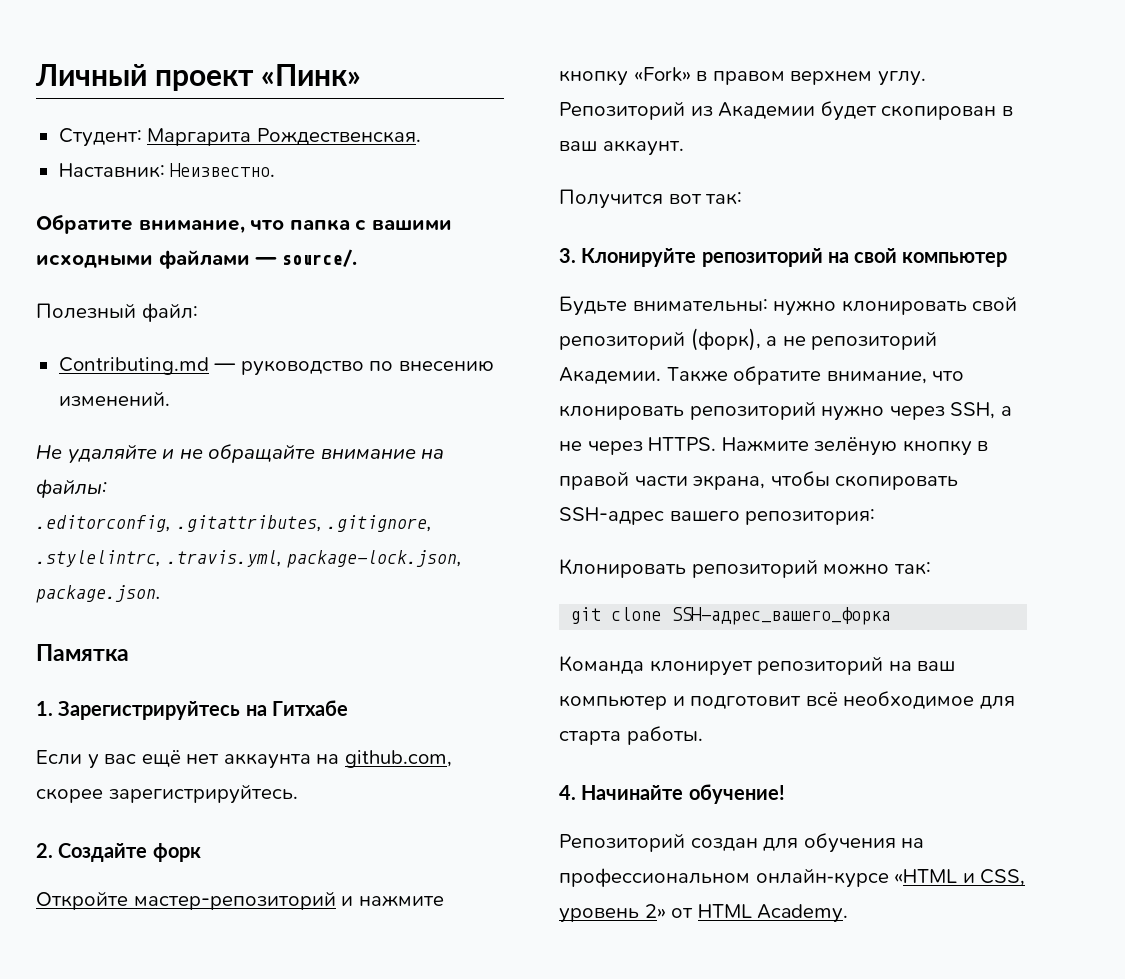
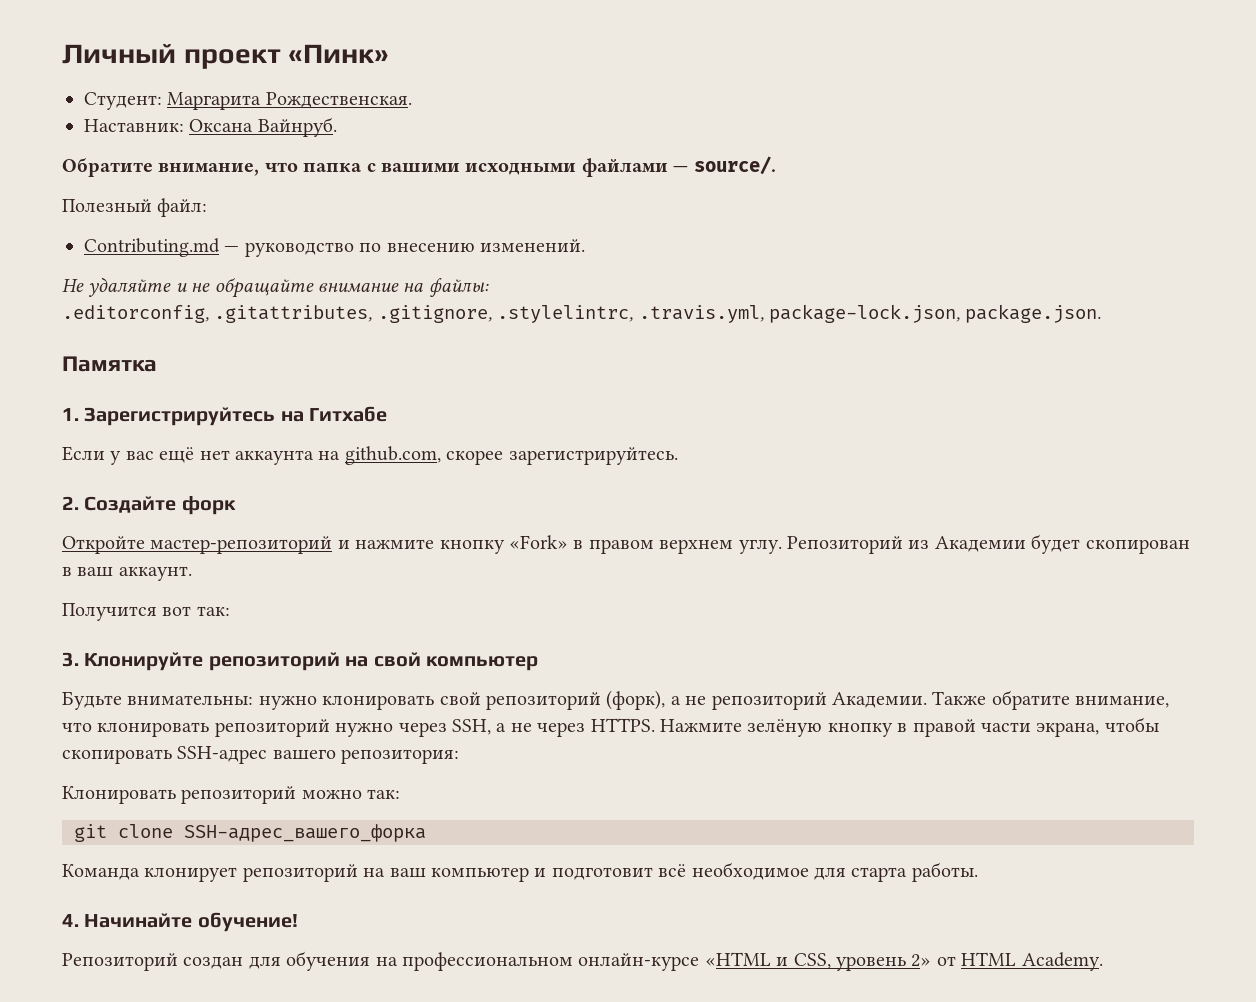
[170,163,276,177] Неизвестно. -> [189,117,337,137] Оксана Вайнруб.

